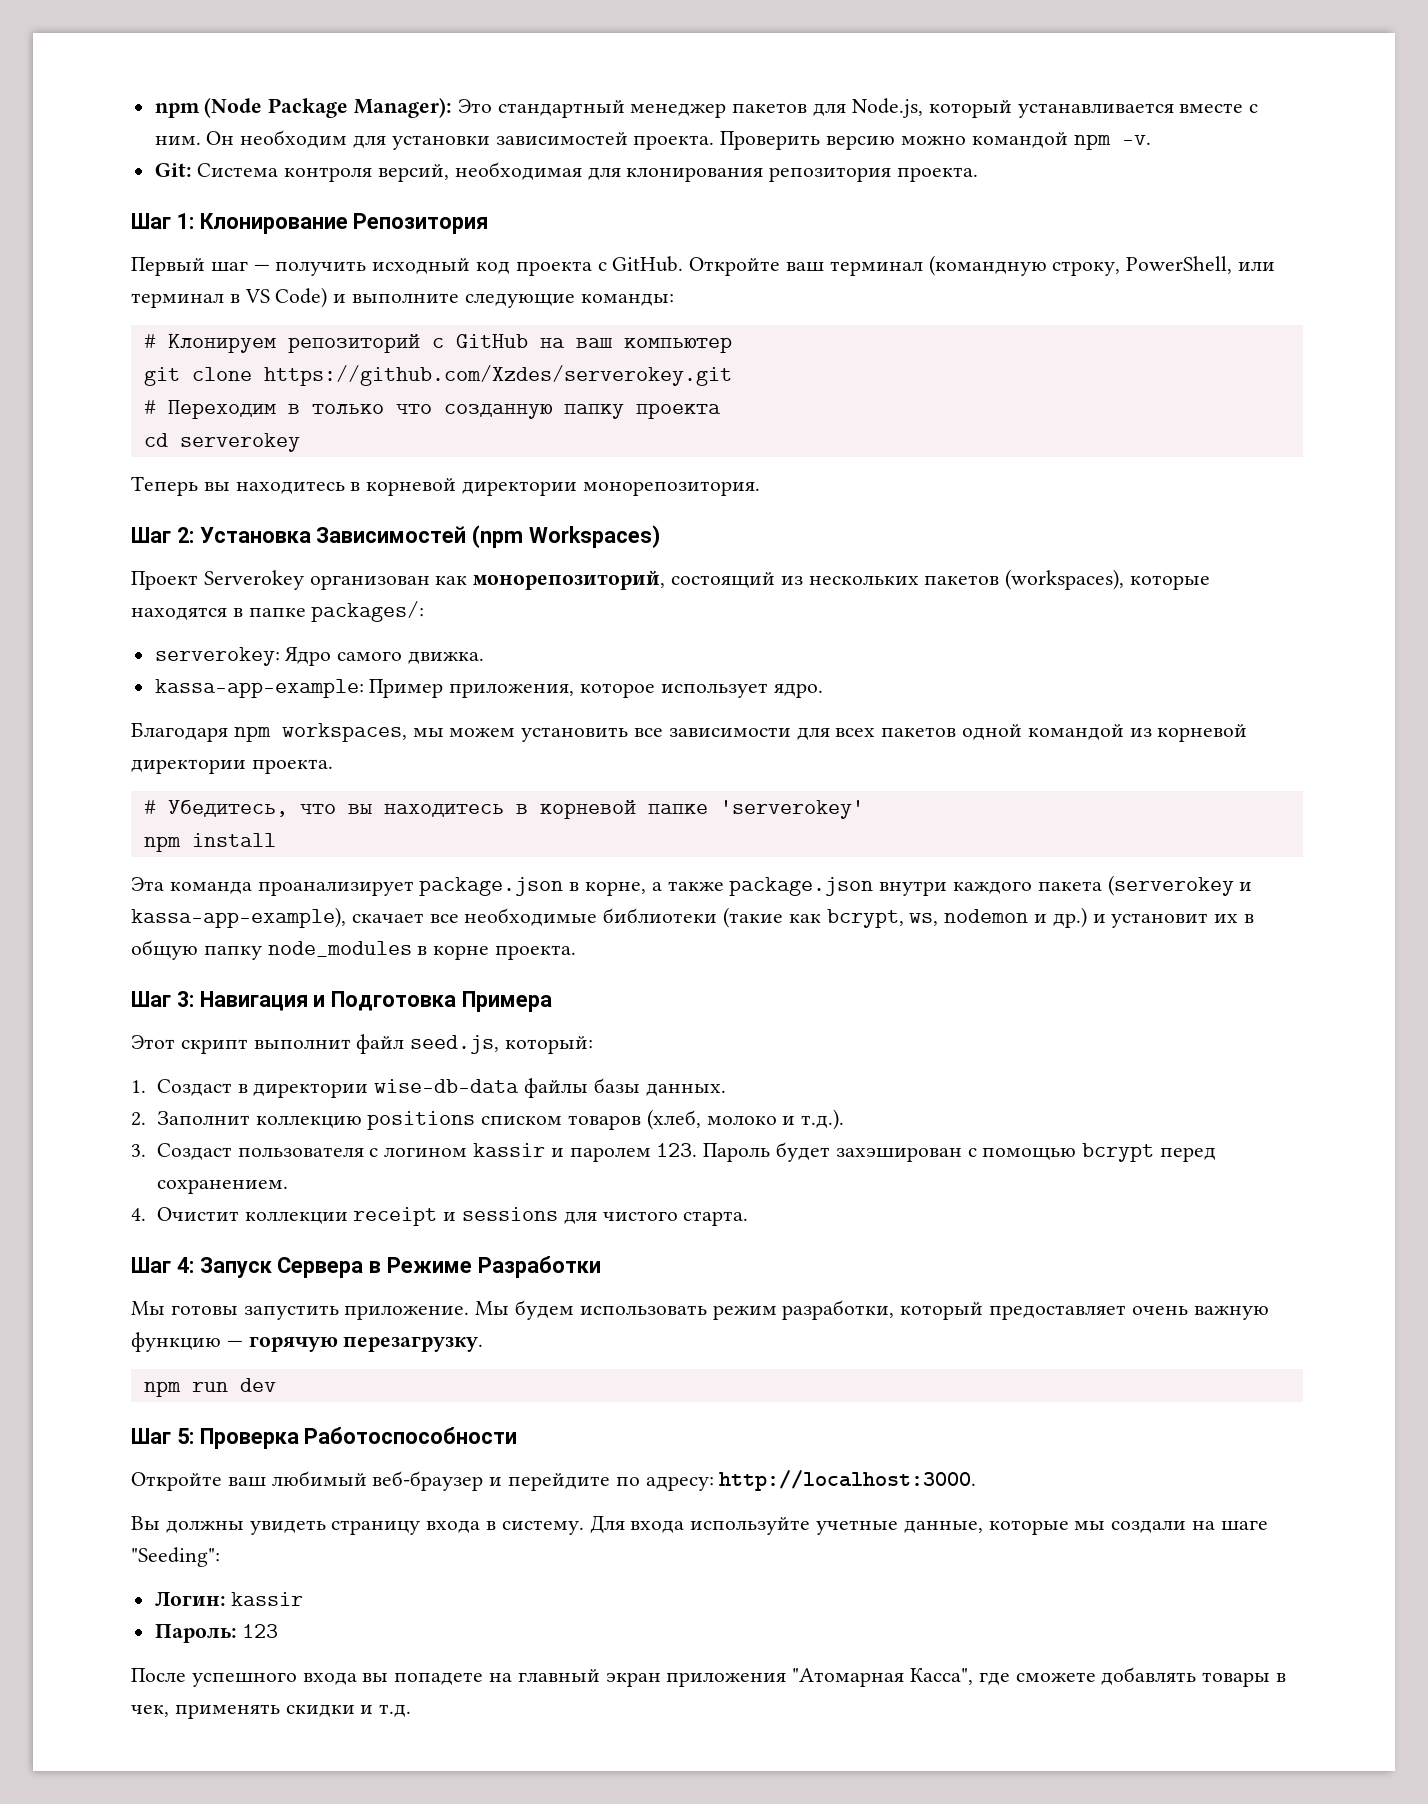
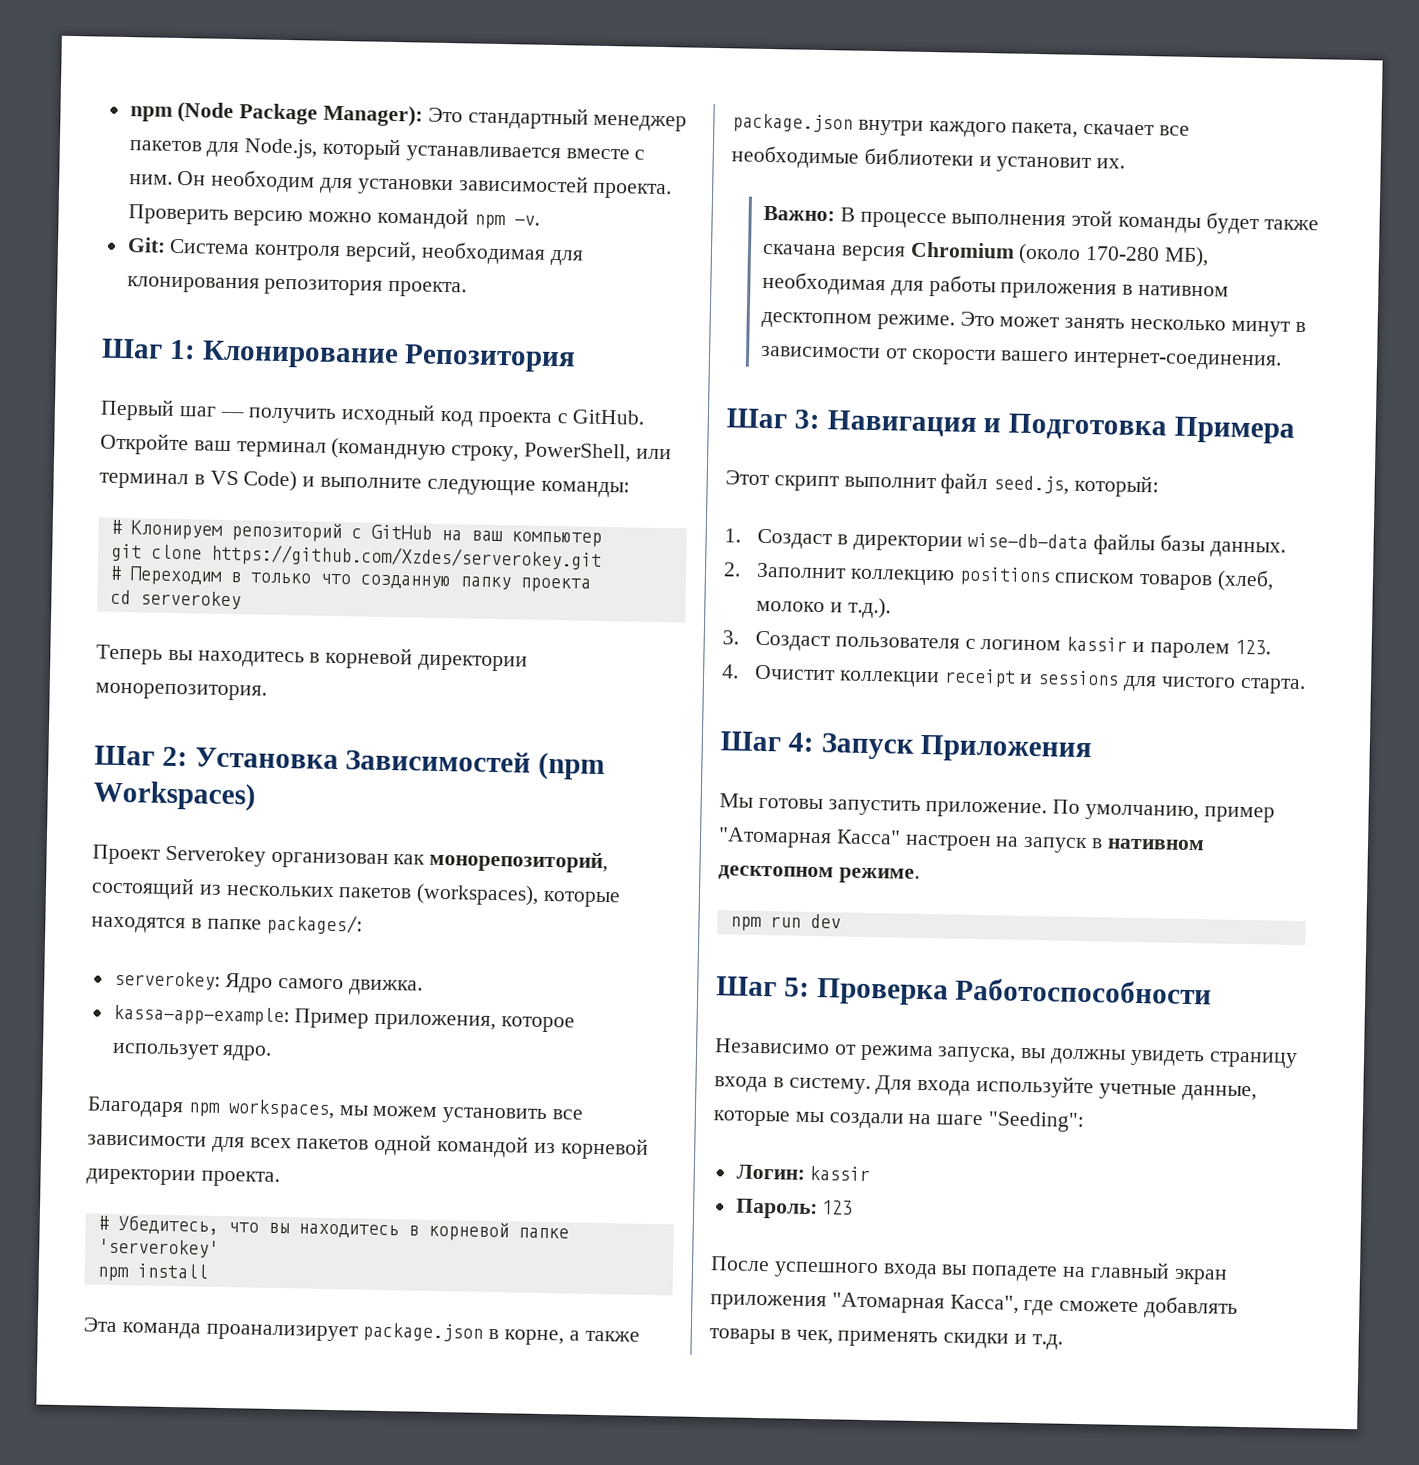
[1037,875,1253,896] [131,907,1255,928] [131,940,577,960] пакета (serverokey и kassa-app-example), скачает все необходимые библиотеки (такие как bcrypt, ws, nodemon и др.) и установит их в общую папку node_modules в корне проекта. -> [1011,122,1191,138] [731,145,1126,174] [762,205,1319,235] [761,241,1209,268] [761,271,1229,300] [760,311,1306,337] [760,345,1283,371] пакета, скачает все необходимые библиотеки и установит их. // Важно: В процессе выполнения этой команды будет также скачана версия Chromium (около 170-280 МБ), необходимая для работы приложения в нативном десктопном режиме. Это может занять несколько минут в зависимости от скорости вашего интернет-соединения.
[703,1142,1217,1162] [156,1179,288,1194] Пароль будет захэширован с помощью bcrypt перед сохранением. -> (1271, 647) none
[277,1256,601,1278] Сервера в Режиме Разработки -> [920,734,1093,764] Приложения
[475,1300,1269,1320] [131,1332,484,1352] Мы будем использовать режим разработки, который предоставляет очень важную функцию — горячую перезагрузку. -> [1052,799,1275,823] [718,827,1205,854] [718,865,920,884] По умолчанию, пример "Атомарная Касса" настроен на запуск в нативном десктопном режиме.
[131,1470,977,1491] [131,1516,160,1530] Откройте ваш любимый веб-браузер и перейдите по адресу: http://localhost:3000. // Вы -> [715,1038,1047,1063] Независимо от режима запуска, вы

